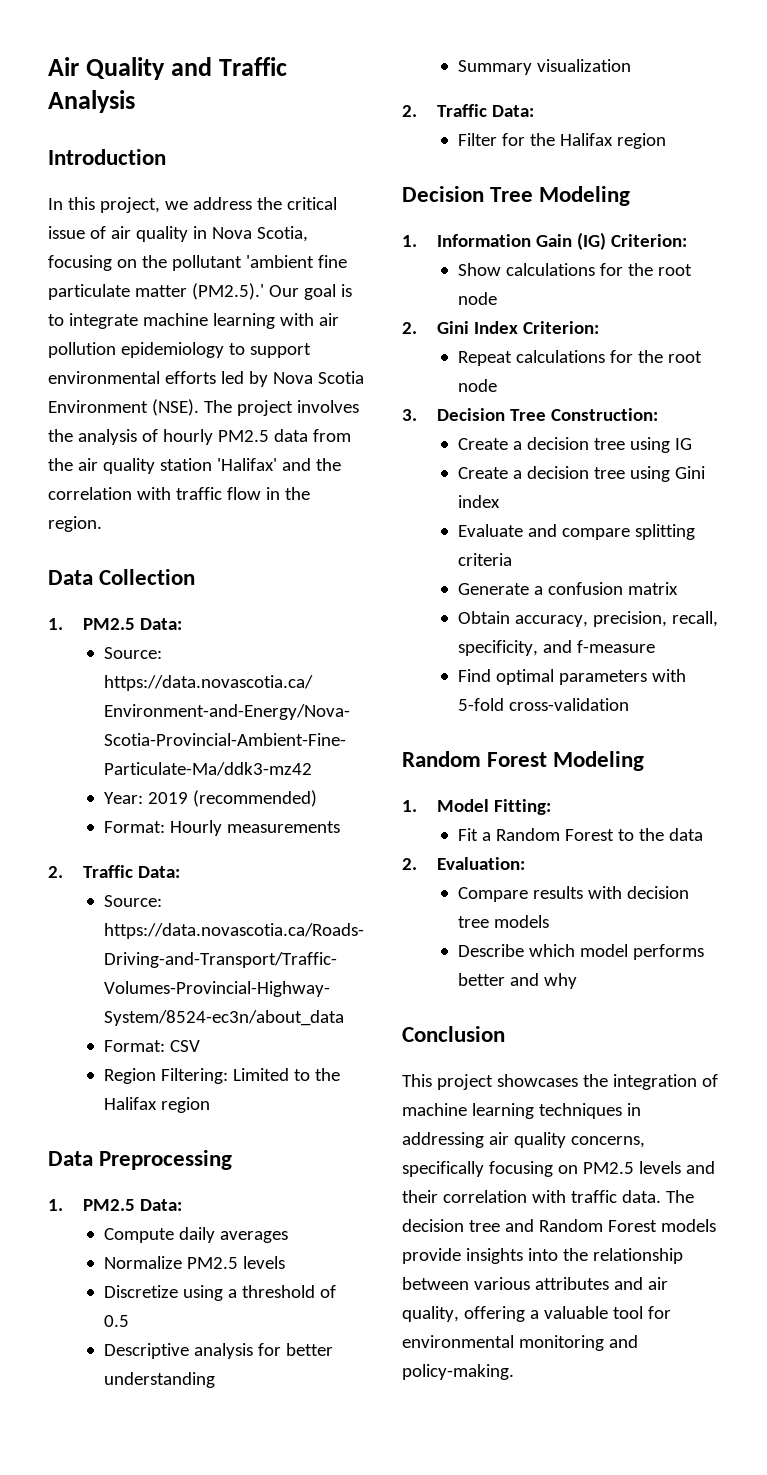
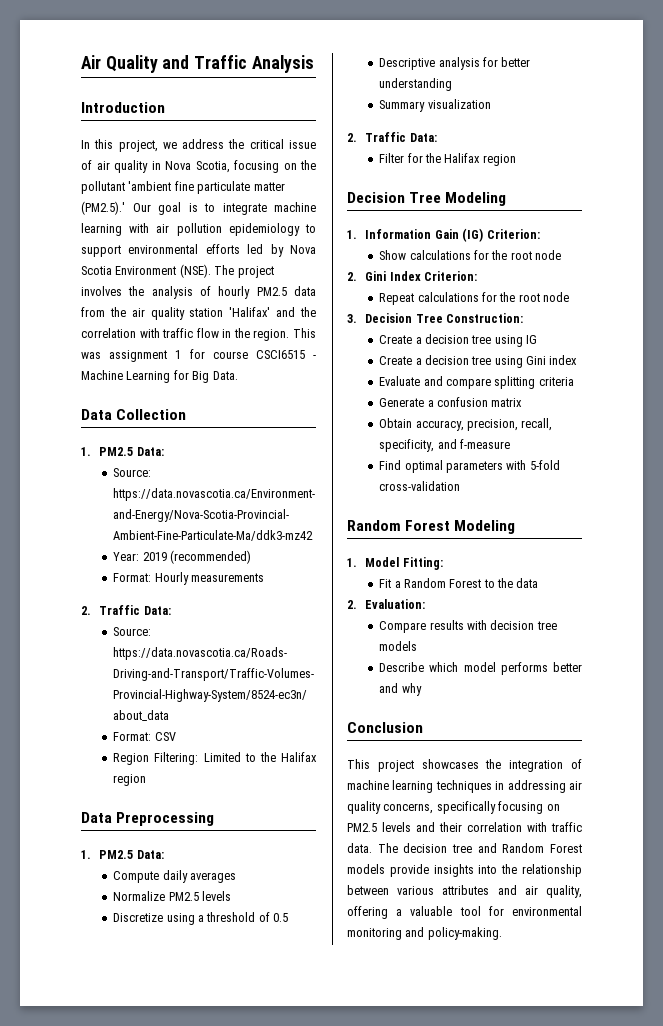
(102, 524) none -> [293,328,317,338] [81,349,316,362] [81,370,238,383] This was assignment 1 for course CSCI6515 - Machine Learning for Big Data.

